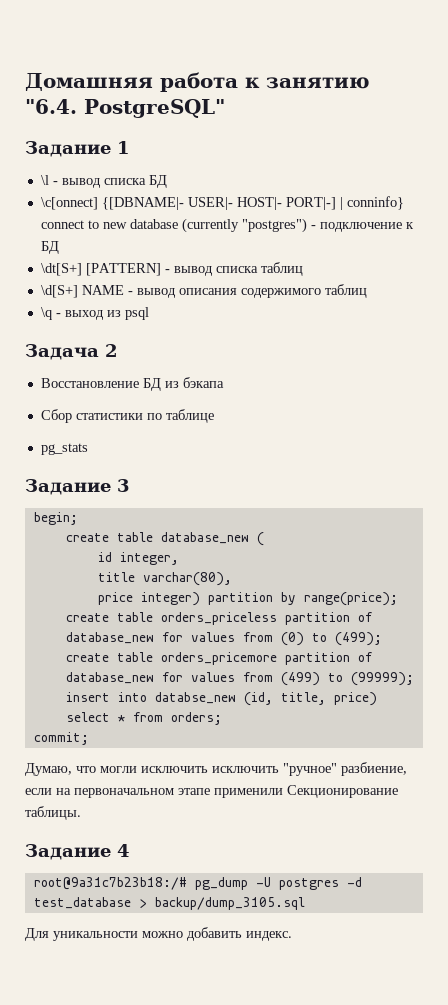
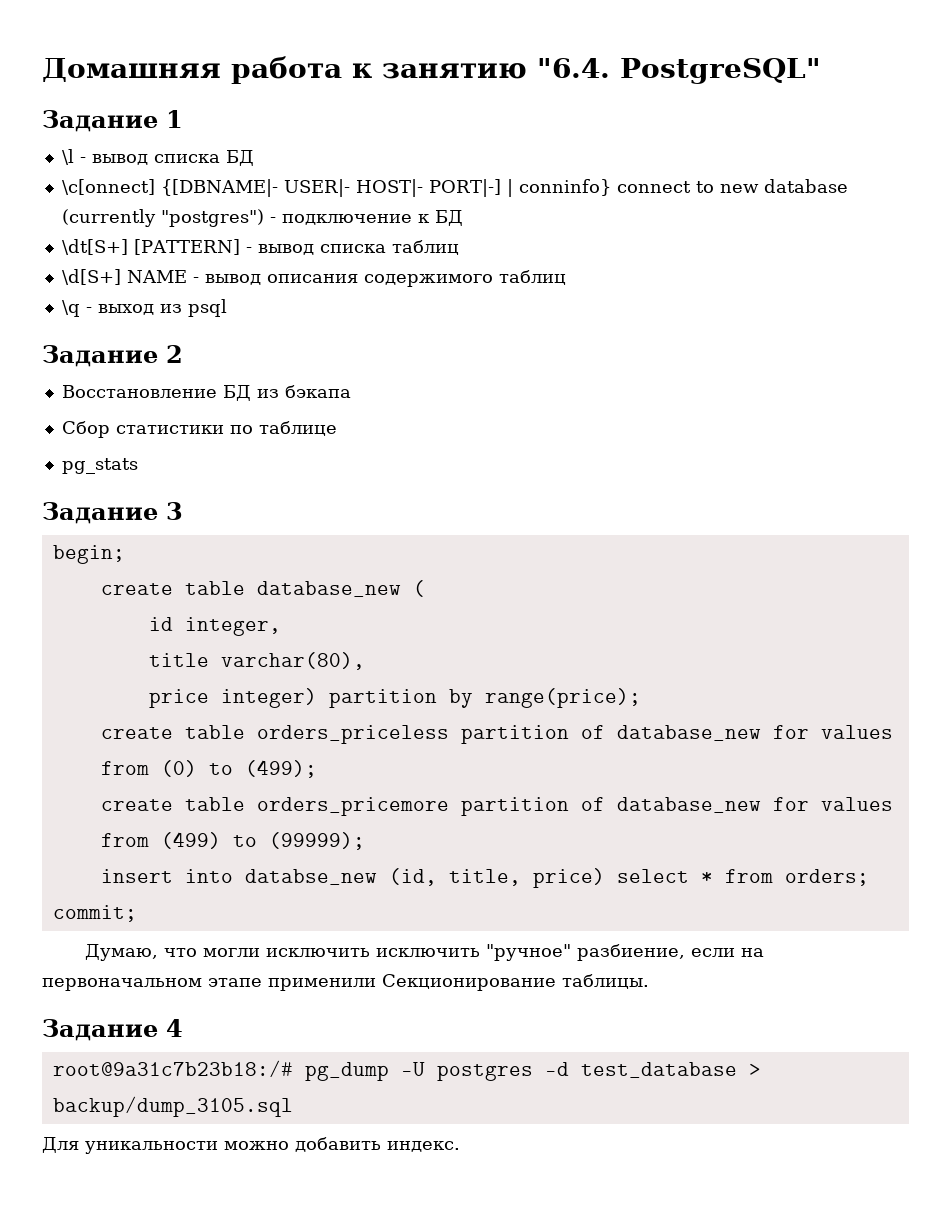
[25,344,99,360] Задача -> [42,345,158,367] Задание

